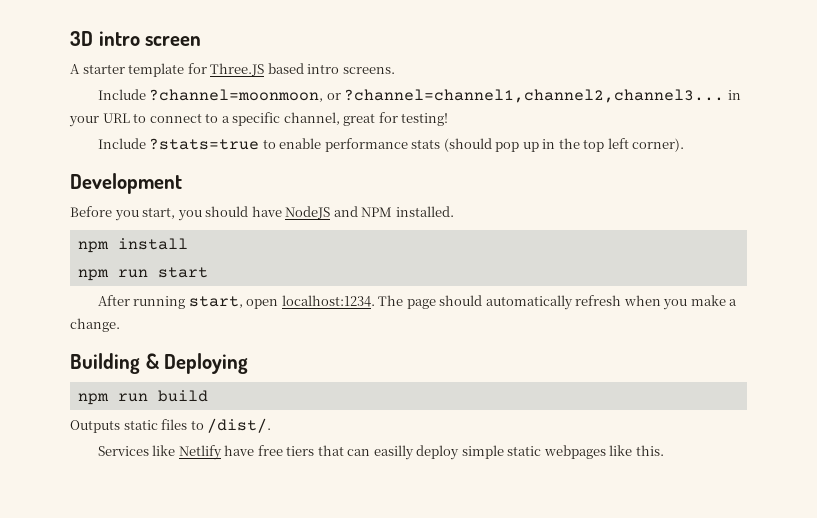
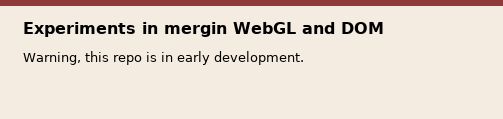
[70,31,202,46] [70,63,395,77] [97,89,741,103] [69,112,449,127] [97,138,685,152] [70,173,182,194] [70,206,454,221] [77,238,188,253] [77,267,208,281] [97,295,738,310] [70,318,120,332] [70,353,249,374] [77,390,208,405] [70,418,272,433] [97,445,664,460] 3D intro screen // A starter template for Three.JS based intro screens. // Include ?channel=moonmoon, or ?channel=channel1,channel2,channel3... in your URL to connect to a specific channel, great for testing! // Include ?stats=true to enable performance stats (should pop up in the top left corner). // Development // Before you start, you should have NodeJS and NPM installed. // npm install // npm run start // After running start, open localhost:1234. The page should automatically refresh when you make a change. // Building & Deploying // npm run build // Outputs static files to /dist/. // Services like Netlify have free tiers that can easilly deploy simple static webpages like this. -> [23,22,384,37] [23,51,304,65] Experiments in mergin WebGL and DOM // Warning, this repo is in early development.

